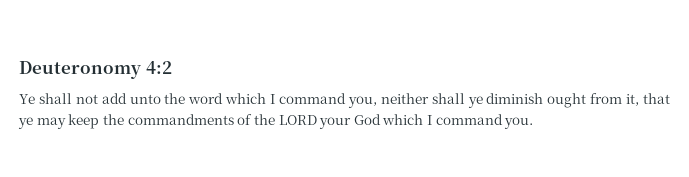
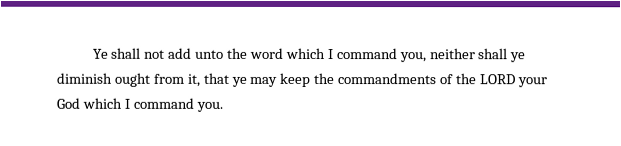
[19,61,172,79] Deuteronomy 4:2 // -> (92, 53) none

